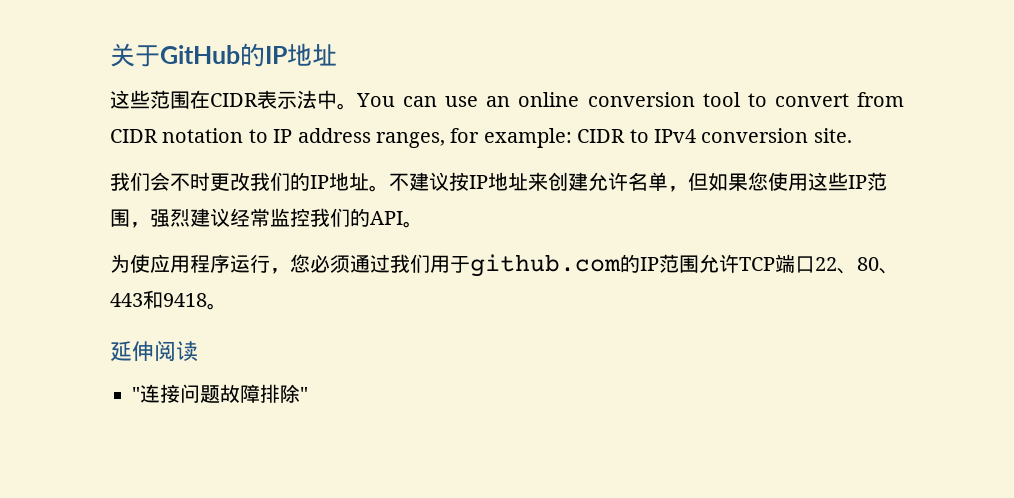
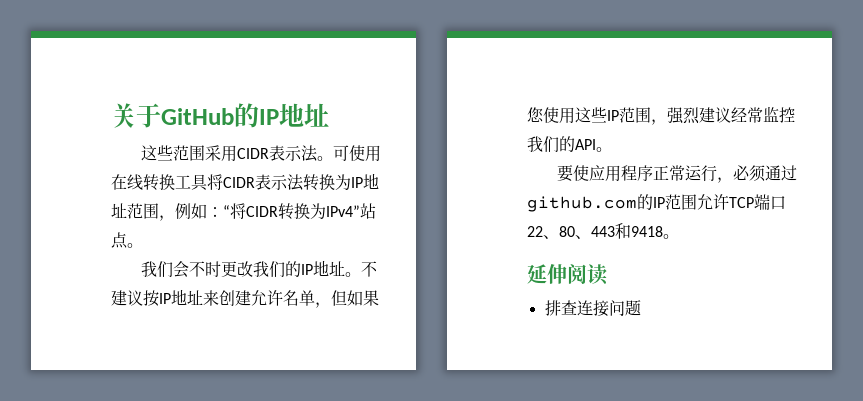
[190,90,904,110] [110,128,852,148] 在CIDR表示法中。You can use an online conversion tool to convert from CIDR notation to IP address ranges, for example: CIDR to IPv4 conversion site. -> [205,145,382,162] [111,173,379,191] [111,203,376,221] [111,232,143,249] 采用CIDR表示法。可使用在线转换工具将CIDR表示法转换为IP地址范围，例如：“将CIDR转换为IPv4”站点。
[110,254,130,273] 为 -> [557,165,574,182] 要
[230,254,470,274] 运行，您必须通过我们用于 -> [653,165,798,183] 正常运行，必须通过
[132,387,140,401] " -> [544,300,577,316] 排查
[220,384,308,403] 故障排除" -> (641, 308) none

